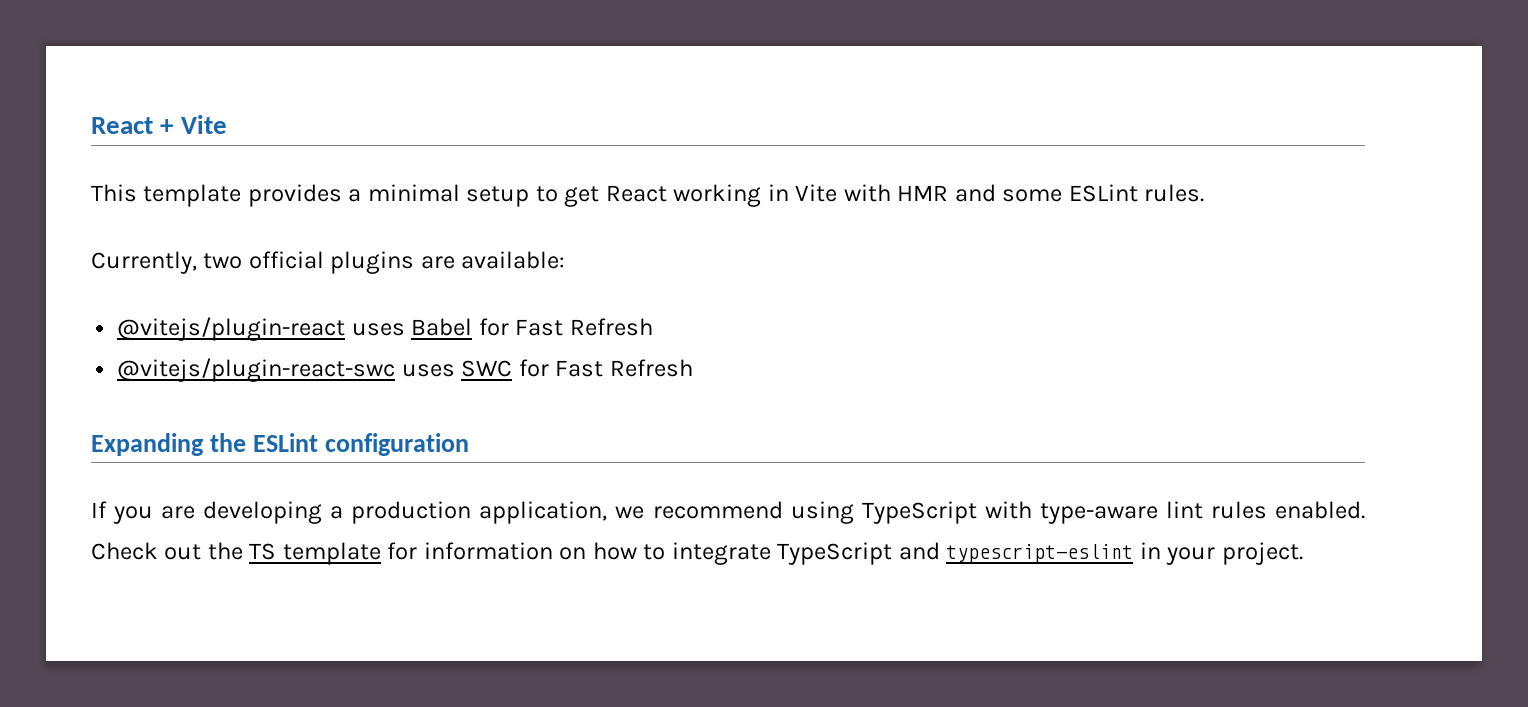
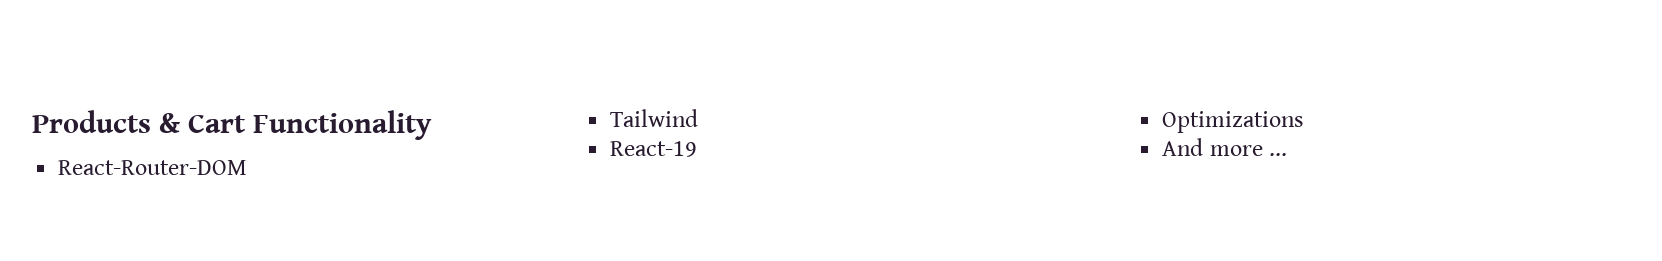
[91,115,227,134] [91,184,1205,207] [91,251,566,274] [117,317,653,341] [117,358,693,382] [91,433,469,456] [91,501,1365,524] [91,542,1303,565] React + Vite // This template provides a minimal setup to get React working in Vite with HMR and some ESLint rules. // Currently, two official plugins are available: // @vitejs/plugin-react uses Babel for Fast Refresh // @vitejs/plugin-react-swc uses SWC for Fast Refresh // Expanding the ESLint configuration // If you are developing a production application, we recommend using TypeScript with type-aware lint rules enabled. Check out the TS template for information on how to integrate TypeScript and typescript-eslint in your project. -> [32,110,433,140] [58,160,248,175] [610,109,699,127] [610,141,698,157] [1162,111,1305,133] [1162,138,1288,156] Products & Cart Functionality // React-Router-DOM // Tailwind // React-19 // Optimizations // And more ...

